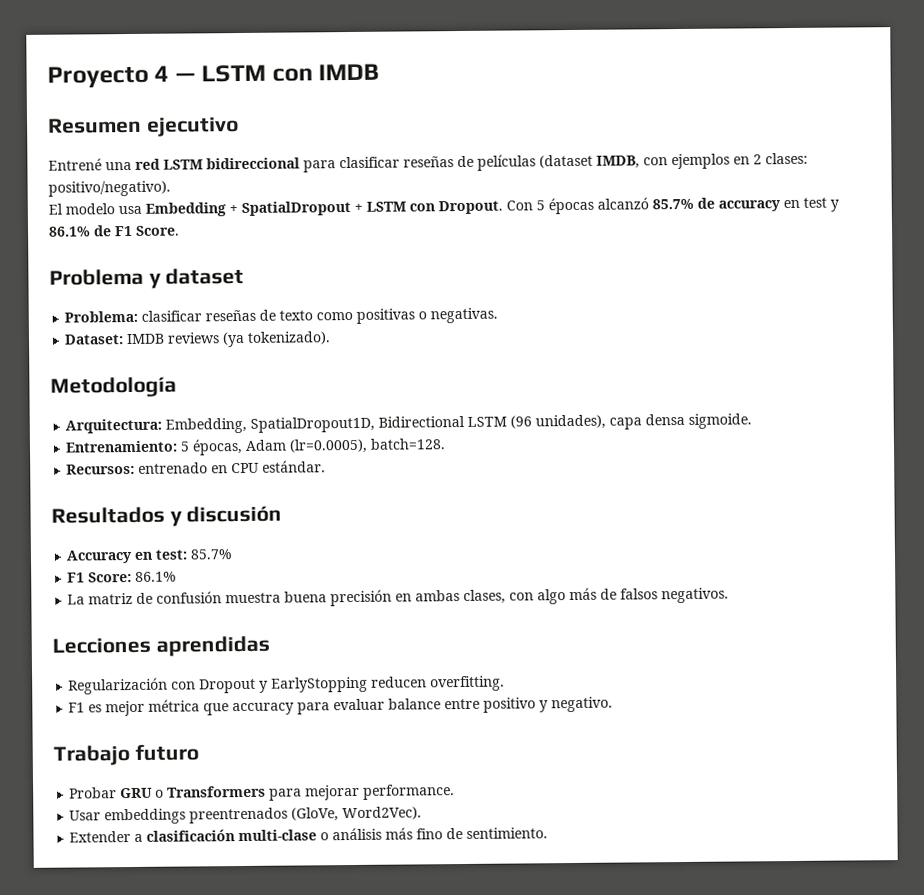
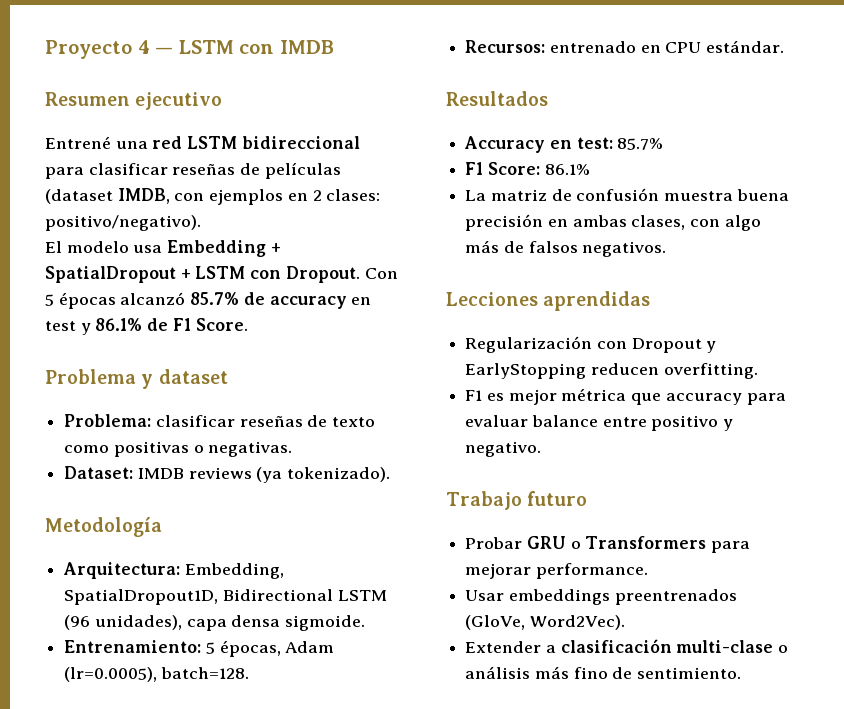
[169,505,283,527] y discusión -> (548, 98) none

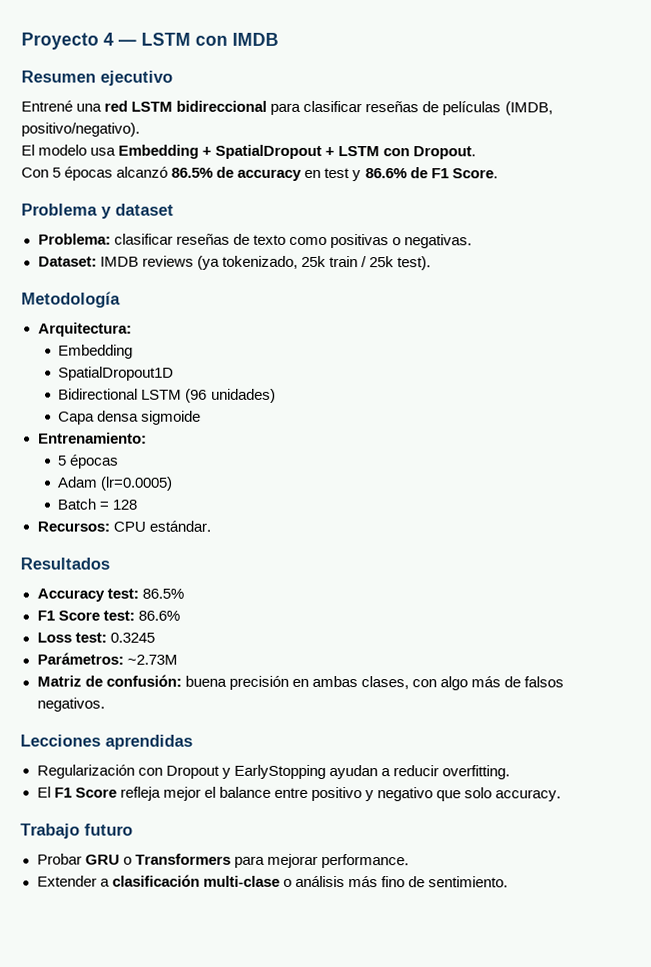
[45,188,381,205] (dataset IMDB, con ejemplos en 2 clases: -> [504,101,553,116] (IMDB,
(360, 274) none -> (477, 153) //
[190,292,240,305] 85.7% -> [171,167,214,178] 86.5%
[95,318,143,331] 86.1% -> [364,168,407,179] 86.6%
[287,467,391,482] tokenizado). -> [221,255,431,271] tokenizado, 25k train / 25k test).
[184,563,284,579] [64,589,219,605] Embedding, SpatialDropout1D, -> [58,344,134,359] [58,366,175,381] // Embedding // SpatialDropout1D //
[94,615,366,631] [64,640,335,657] [64,667,249,682] unidades), capa densa sigmoide. // Entrenamiento: 5 épocas, Adam (lr=0.0005), batch=128. -> [210,388,276,403] [58,410,202,425] [37,432,147,444] [58,454,120,469] [57,476,174,491] [57,498,138,510] unidades) // Capa densa sigmoide // Entrenamiento: // 5 épocas // Adam (lr=0.0005) // Batch = 128
[549,41,661,53] entrenado en -> (110, 526) none
[549,137,664,150] [465,162,590,175] [465,188,734,201] en test: 85.7% // F1 Score: 86.1% // La matriz de confusión muestra -> [106,588,184,599] [36,610,180,621] [36,632,155,643] [36,652,178,665] [36,674,182,687] test: 86.5% // F1 Score test: 86.6% // Loss test: 0.3245 // Parámetros: ~2.73M // Matriz de confusión:
[590,363,758,379] [465,388,786,405] [465,415,734,431] [465,441,542,457] reducen overfitting. // F1 es mejor métrica que accuracy para evaluar balance entre positivo y negativo. -> [328,765,510,780] [36,786,562,802] ayudan a reducir overfitting. // El F1 Score refleja mejor el balance entre positivo y negativo que solo accuracy.
[465,589,737,605] [465,615,625,630] // Usar embeddings preentrenados (GloVe, Word2Vec). -> (409, 861) none

